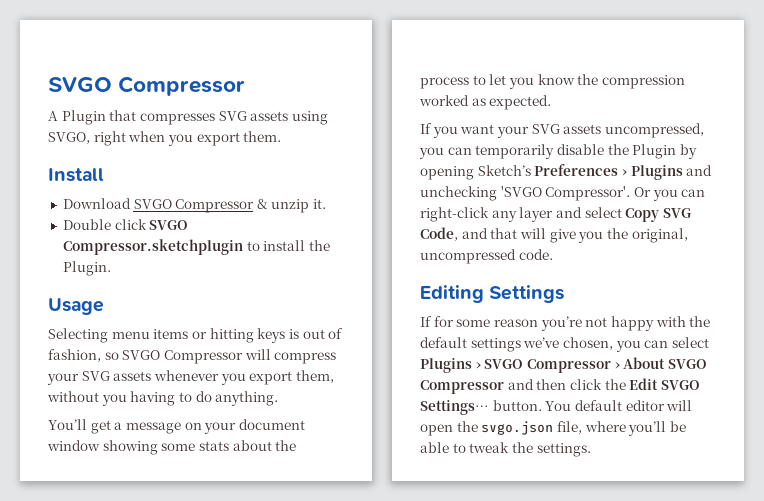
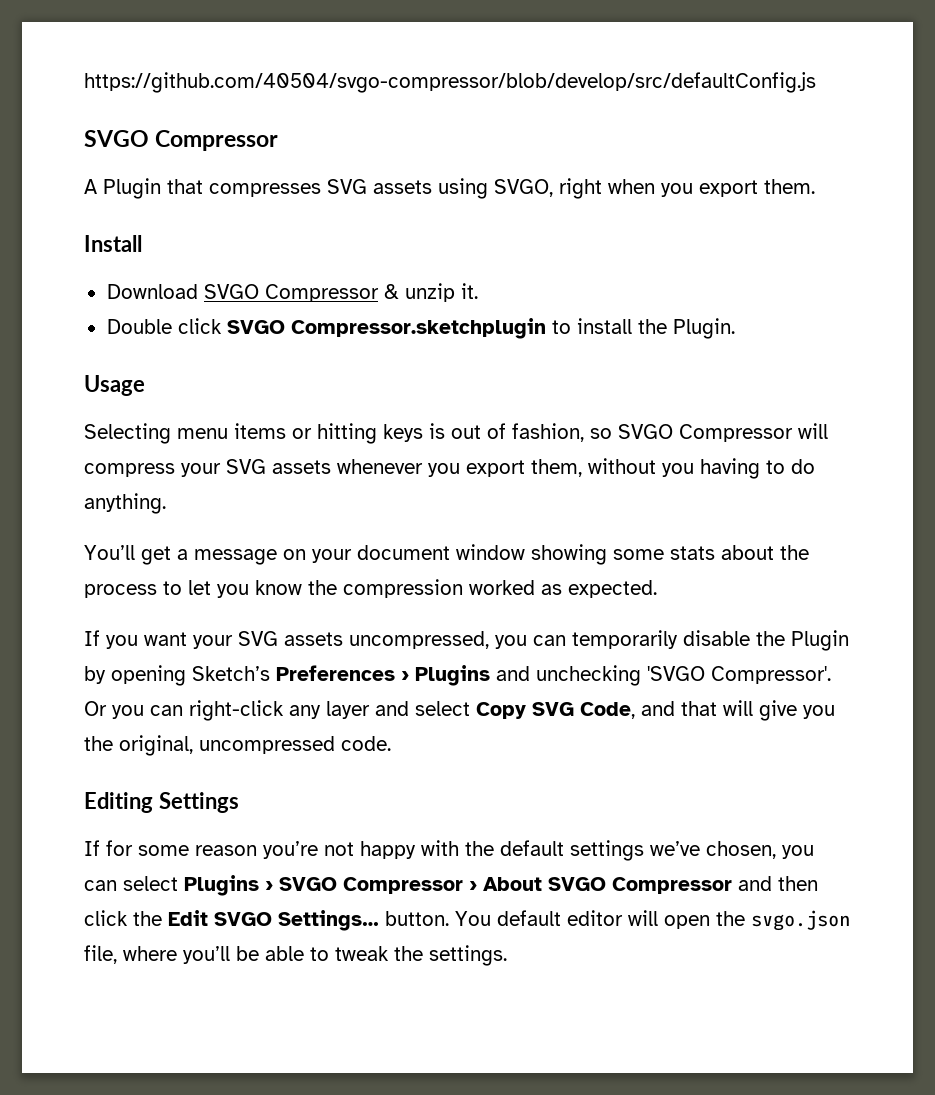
(48, 84) none -> [84,72,816,93] https://github.com/40504/svgo-compressor/blob/develop/src/defaultConfig.js //

